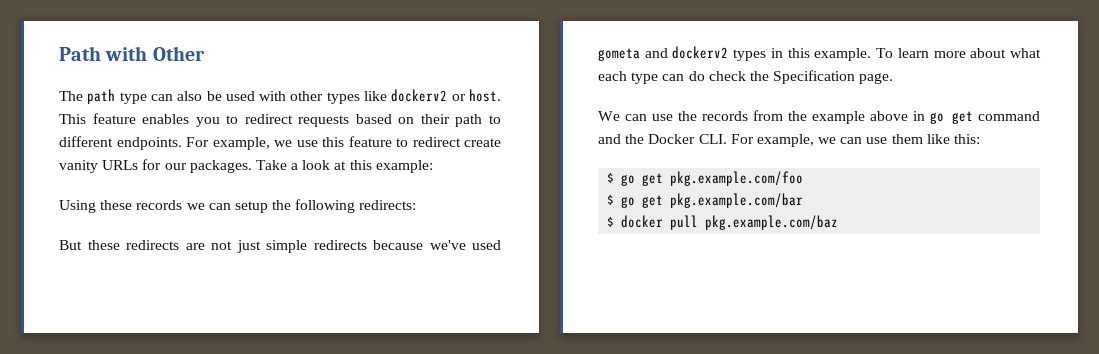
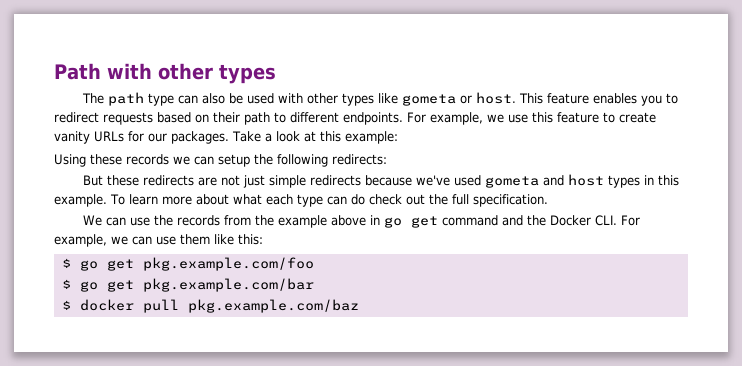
[152,46,205,61] Other -> [158,63,276,84] other types
[391,89,448,102] dockerv2 -> [401,94,456,106] gometa
[412,137,461,147] redirect -> (615, 117) none
[672,46,729,59] dockerv2 -> [567,174,604,186] host
[749,70,894,84] the Specification page. -> [405,194,548,207] out the full specification.

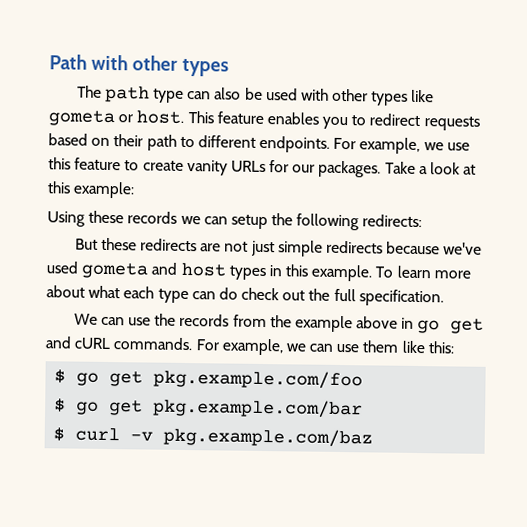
[441,215,617,226] command and the Docker CLI. -> [45,336,194,351] and cURL commands.
[79,299,179,313] docker pull -> [75,427,154,442] curl -v

